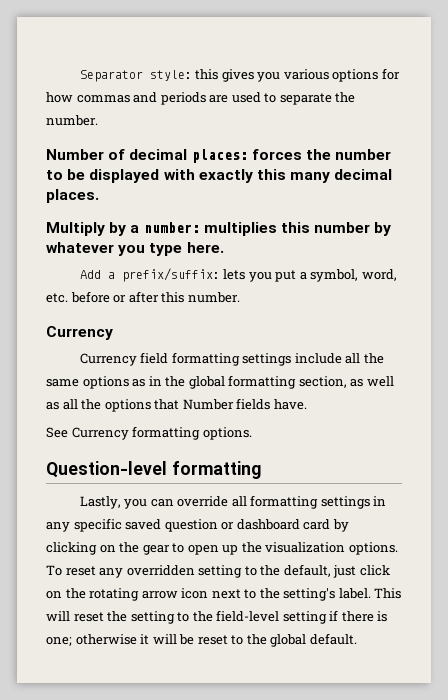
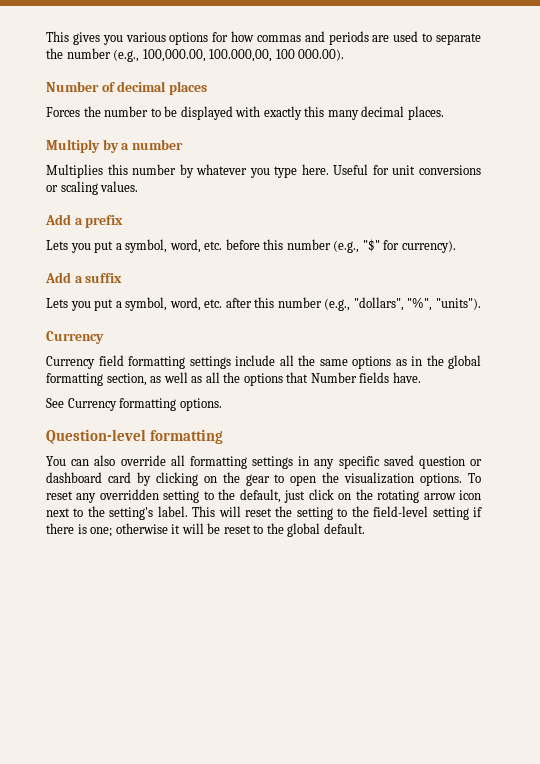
[79,69,219,82] Separator style: this -> [46,31,69,42] This
[46,115,98,126] number. -> [66,48,345,62] number (e.g., 100,000.00, 100.000,00, 100 000.00).
[191,149,302,163] places: forces -> [168,81,207,95] [46,107,80,117] places // Forces
[143,222,277,236] number: multiplies -> [131,139,183,150] [46,164,103,178] number // Multiplies
[79,268,246,282] // Add a prefix/suffix: lets -> [333,164,481,175] [46,181,139,195] [45,214,124,228] [46,240,68,250] Useful for unit conversions or scaling values. // Add a prefix // Lets
[113,291,240,303] or after this number. -> [263,239,456,253] [45,272,123,283] [46,297,481,311] this number (e.g., "$" for currency). // Add a suffix // Lets you put a symbol, word, etc. after this number (e.g., "dollars", "%", "units").
[79,496,174,509] Lastly, you can -> [46,455,116,466] You can also
[222,545,239,555] up -> (317, 480) none

